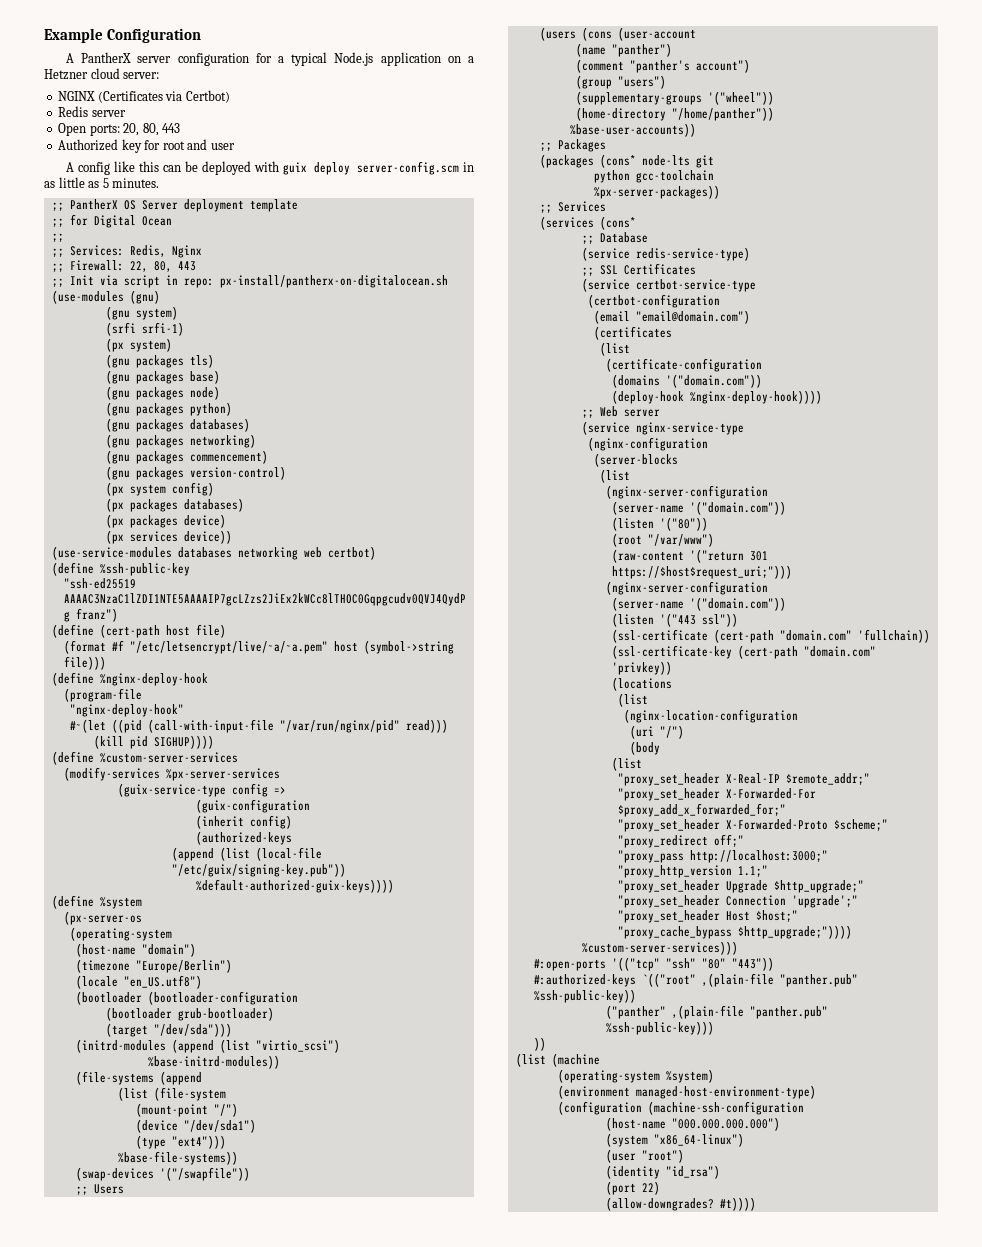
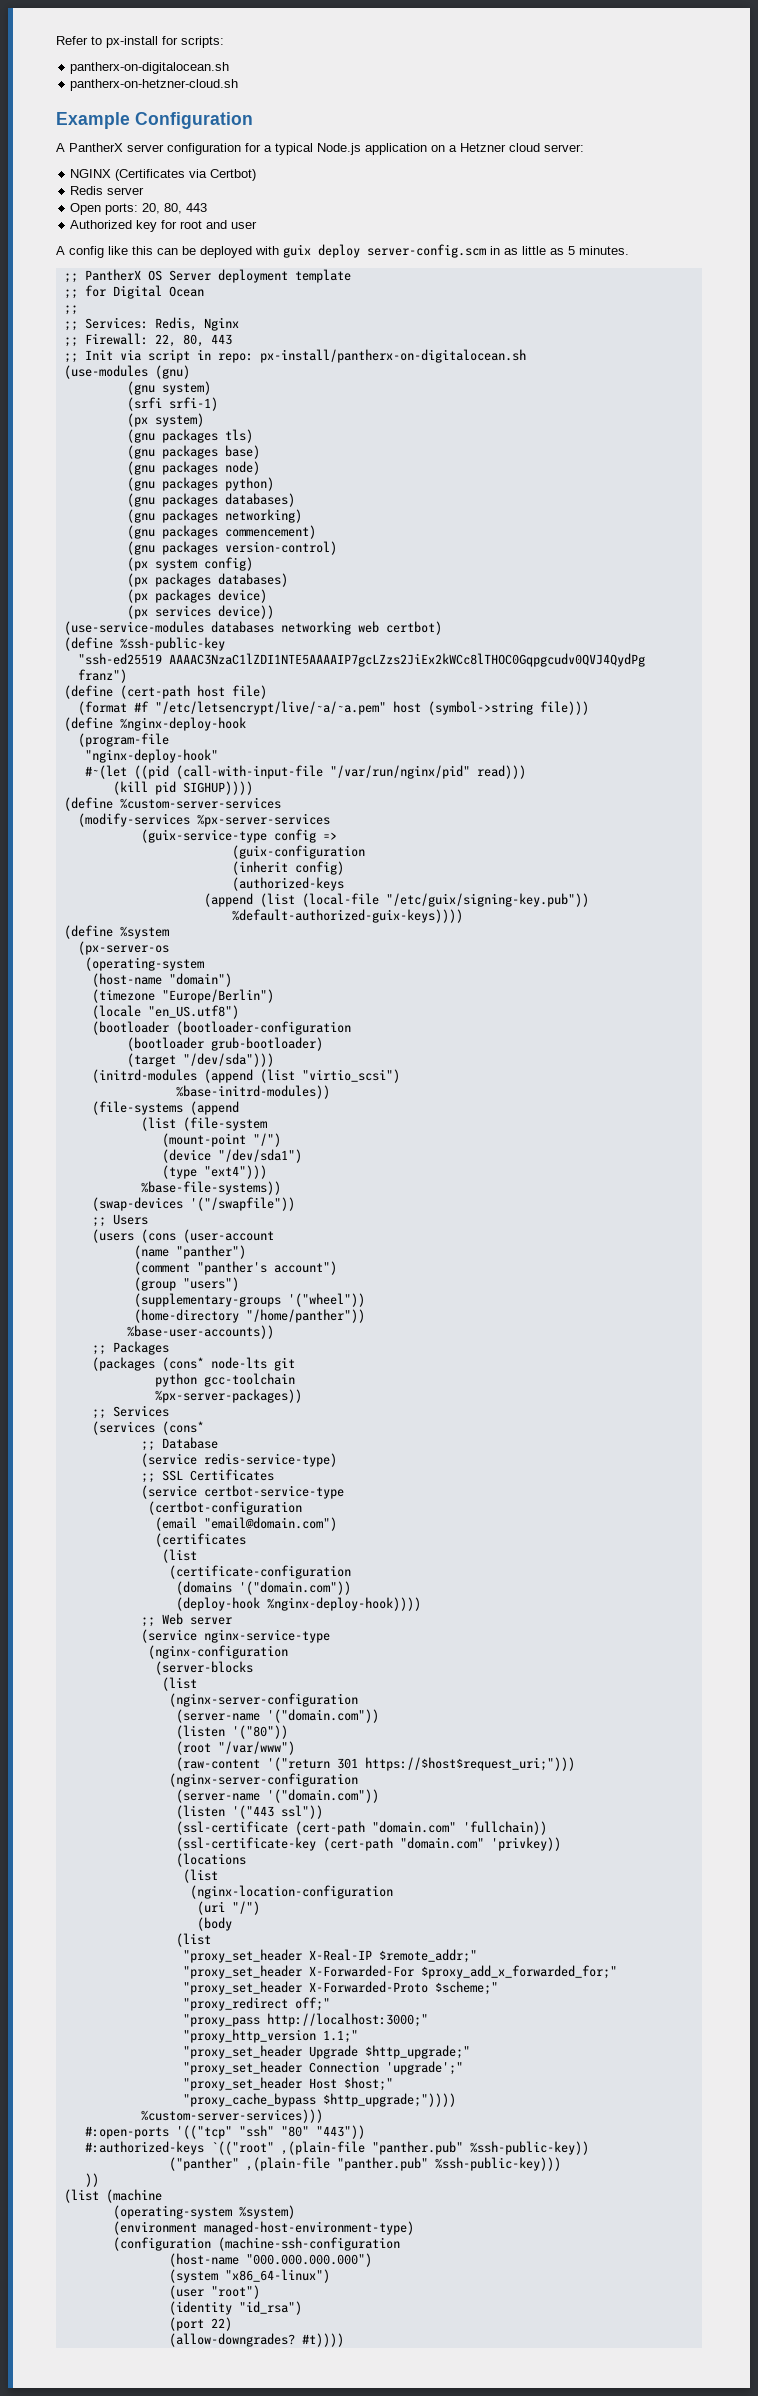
(44, 35) none -> [56,36,224,48] [70,62,230,74] [70,79,239,91] Refer to px-install for scripts: // pantherx-on-digitalocean.sh // pantherx-on-hetzner-cloud.sh //

